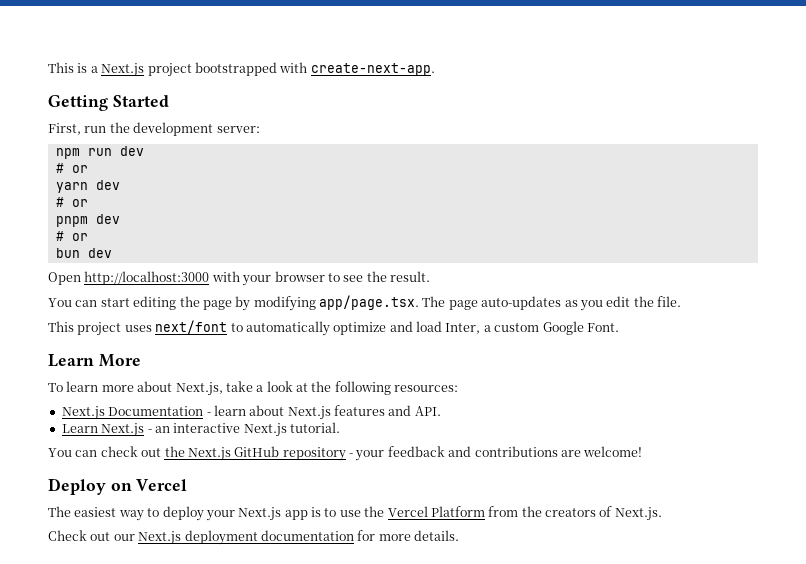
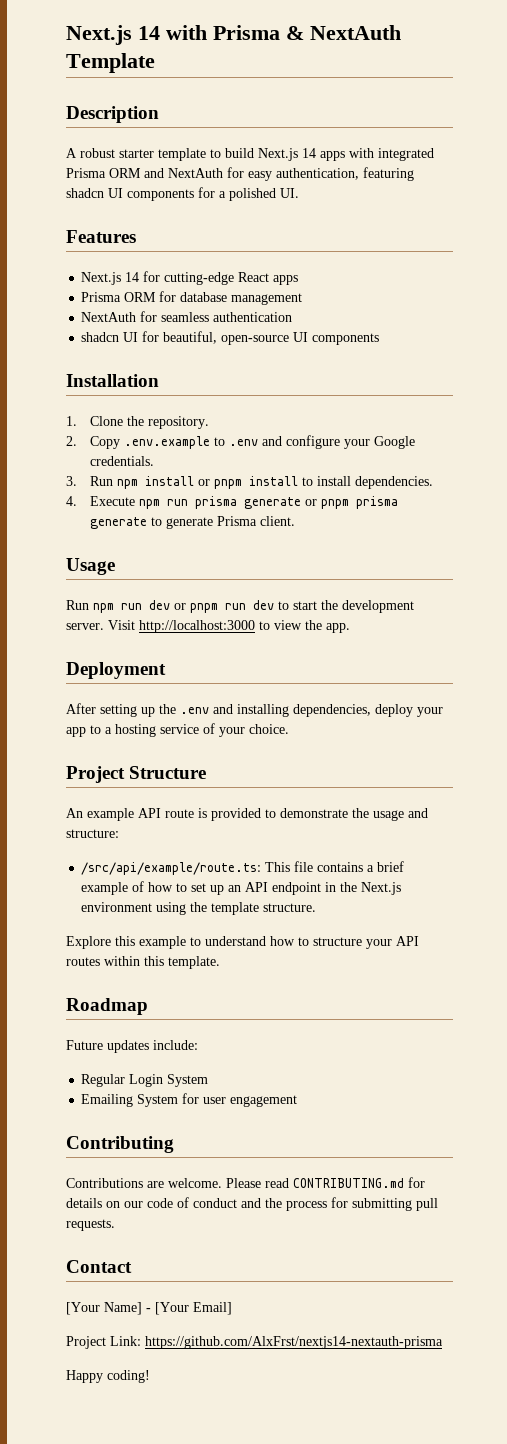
[48,62,435,77] [48,95,169,111] [48,122,260,136] [55,146,144,159] [55,163,88,173] [55,180,120,193] [55,197,88,207] [55,214,120,227] [55,231,88,241] [55,248,112,258] [48,271,430,286] [48,295,681,311] [48,320,619,336] [48,354,141,367] [48,381,459,396] [61,405,441,420] [61,422,340,437] [48,446,643,461] [48,478,188,495] [48,506,662,521] [48,530,459,545] This is a Next.js project bootstrapped with create-next-app. // Getting Started // First, run the development server: // npm run dev // # or // yarn dev // # or // pnpm dev // # or // bun dev // Open http://localhost:3000 with your browser to see the result. // You can start editing the page by modifying app/page.tsx. The page auto-updates as you edit the file. // This project uses next/font to automatically optimize and load Inter, a custom Google Font. // Learn More // To learn more about Next.js, take a look at the following resources: // Next.js Documentation - learn about Next.js features and API. // Learn Next.js - an interactive Next.js tutorial. // You can check out the Next.js GitHub repository - your feedback and contributions are welcome! // Deploy on Vercel // The easiest way to deploy your Next.js app is to use the Vercel Platform from the creators of Next.js. // Check out our Next.js deployment documentation for more details. -> [66,25,401,45] [66,53,155,73] [66,106,159,123] [66,148,434,161] [66,167,414,181] [66,187,299,201] [66,230,136,243] [81,271,299,285] [81,291,303,305] [81,311,293,322] [81,331,380,345] [66,374,159,387] [66,416,209,429] [66,435,415,449] [89,456,154,466] [66,476,433,489] [66,496,398,509] [89,516,295,529] [66,558,115,575] [66,600,414,613] [66,620,350,633] [66,662,166,679] [66,703,443,717] [66,723,289,737] [66,766,207,783] [66,808,428,821] [66,829,119,838] [81,861,405,875] [81,881,402,895] [81,902,317,915] [66,936,419,949] [66,956,220,969] [66,998,148,1015] [66,1040,198,1053] [81,1074,209,1087] [81,1093,298,1107] [66,1136,174,1153] [66,1177,425,1188] [66,1197,438,1211] [66,1219,115,1231] [66,1260,132,1273] [66,1302,232,1315] [66,1336,443,1349] [66,1370,150,1383] Next.js 14 with Prisma & NextAuth Template // Description // A robust starter template to build Next.js 14 apps with integrated Prisma ORM and NextAuth for easy authentication, featuring shadcn UI components for a polished UI. // Features // Next.js 14 for cutting-edge React apps // Prisma ORM for database management // NextAuth for seamless authentication // shadcn UI for beautiful, open-source UI components // Installation // 1. Clone the repository. // 2. Copy .env.example to .env and configure your Google credentials. // 3. Run npm install or pnpm install to install dependencies. // 4. Execute npm run prisma generate or pnpm prisma generate to generate Prisma client. // Usage // Run npm run dev or pnpm run dev to start the development server. Visit http://localhost:3000 to view the app. // Deployment // After setting up the .env and installing dependencies, deploy your app to a hosting service of your choice. // Project Structure // An example API route is provided to demonstrate the usage and structure: // /src/api/example/route.ts: This file contains a brief example of how to set up an API endpoint in the Next.js environment using the template structure. // Explore this example to understand how to structure your API routes within this template. // Roadmap // Future updates include: // Regular Login System // Emailing System for user engagement // Contributing // Contributions are welcome. Please read CONTRIBUTING.md for details on our code of conduct and the process for submitting pull requests. // Contact // [Your Name] - [Your Email] // Project Link: https://github.com/AlxFrst/nextjs14-nextauth-prisma // Happy coding!

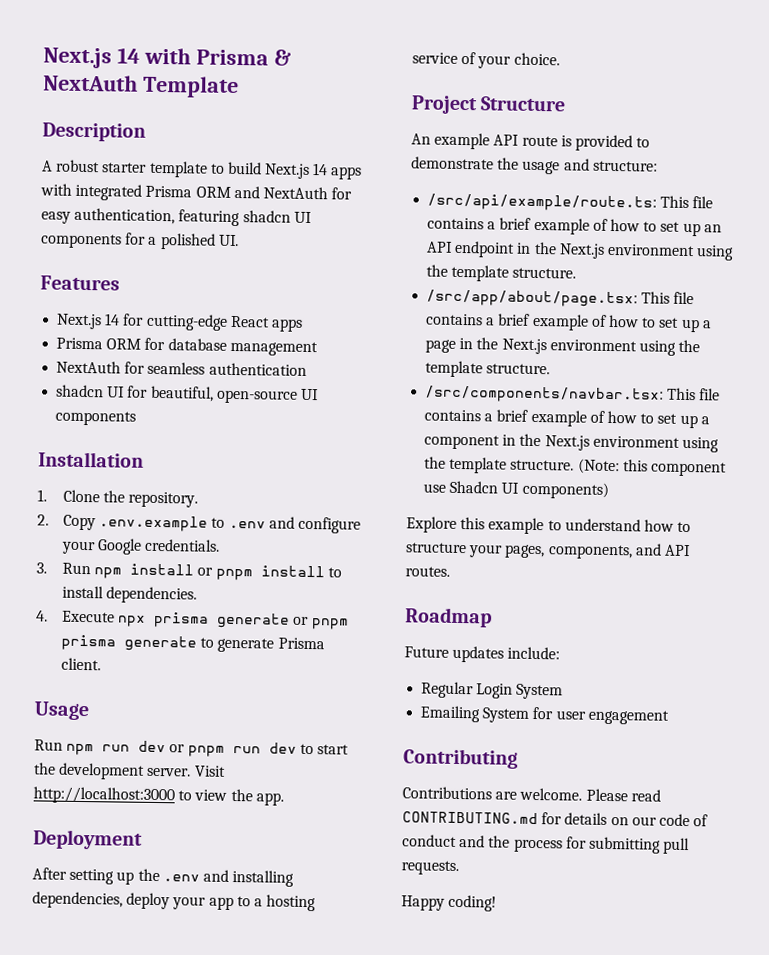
[138,499,188,509] npm run -> [118,615,147,627] npx
(317, 907) none -> [426,289,695,308] [426,313,712,333] [425,337,701,356] [425,360,551,378] [425,385,721,404] [424,409,710,429] [424,433,719,453] [424,456,727,477] [423,480,609,499] // /src/app/about/page.tsx: This file contains a brief example of how to set up a page in the Next.js environment using the template structure. // /src/components/navbar.tsx: This file contains a brief example of how to set up a component in the Next.js environment using the template structure. (Note: this component use Shadcn UI components)
[396,936,419,946] [66,956,220,969] API routes within this template. -> [504,543,691,560] [405,566,450,577] pages, components, and API routes.
[66,1260,132,1273] [66,1302,232,1315] [66,1336,443,1349] // Contact // [Your Name] - [Your Email] // Project Link: https://github.com/AlxFrst/nextjs14-nextauth-prisma -> (459, 868) none

